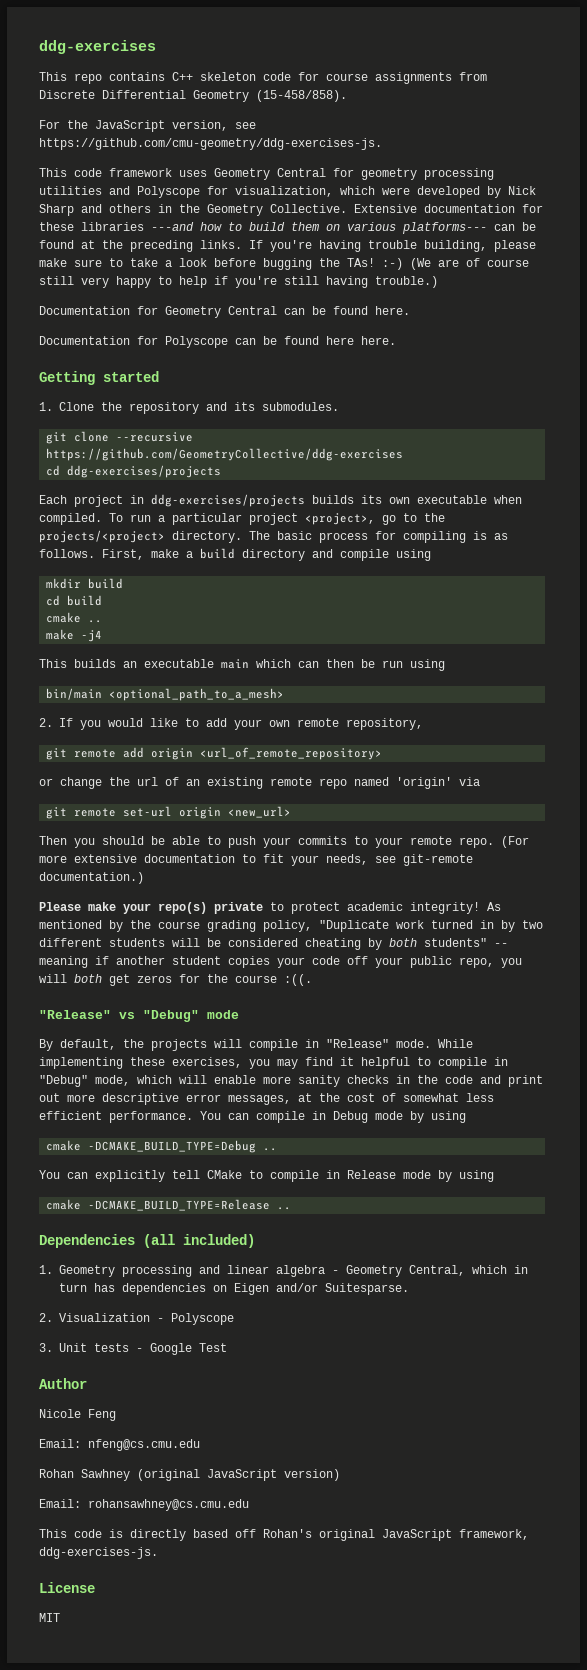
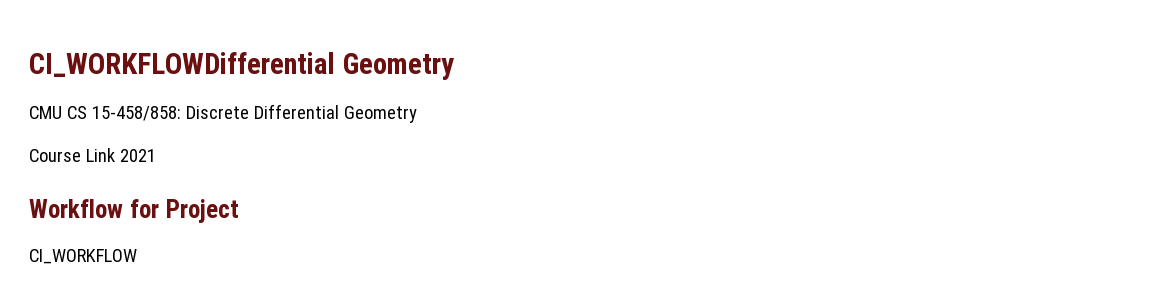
[39,40,156,54] [39,72,487,84] [39,90,347,102] [39,120,256,132] [39,138,382,150] [39,168,494,180] [39,186,536,198] [39,204,543,216] [39,222,536,234] [39,240,536,252] [39,258,529,270] [39,276,438,288] [39,306,410,318] [39,336,396,348] [39,371,159,385] [39,402,339,414] [46,431,194,444] [46,448,404,461] [46,465,222,478] [39,494,522,507] [39,513,445,525] [39,530,508,543] [39,548,431,561] [46,578,124,589] [46,595,103,606] [46,612,103,623] [46,629,103,642] [39,659,445,671] [46,688,285,701] [39,718,423,730] [46,747,383,760] [39,777,480,789] [46,806,292,819] [39,836,529,848] [39,854,473,866] [39,872,144,884] [39,902,501,914] [39,920,543,932] [39,938,508,950] [39,956,522,968] [39,974,312,986] [39,1010,239,1022] [39,1039,473,1051] [39,1057,508,1069] [39,1075,543,1087] [39,1093,494,1105] [39,1111,466,1123] [46,1140,278,1153] [39,1170,494,1182] [46,1199,292,1211] [39,1234,255,1248] [39,1265,528,1277] [59,1283,409,1295] [39,1313,234,1325] [39,1343,227,1355] [39,1378,87,1389] [39,1409,116,1421] [39,1439,200,1451] [39,1469,340,1481] [39,1499,249,1511] [39,1529,529,1541] [39,1547,158,1559] [39,1582,95,1593] [39,1613,60,1622] ddg-exercises // This repo contains C++ skeleton code for course assignments from Discrete Differential Geometry (15-458/858). // For the JavaScript version, see https://github.com/cmu-geometry/ddg-exercises-js. // This code framework uses Geometry Central for geometry processing utilities and Polyscope for visualization, which were developed by Nick Sharp and others in the Geometry Collective. Extensive documentation for these libraries ---and how to build them on various platforms--- can be found at the preceding links. If you're having trouble building, please make sure to take a look before bugging the TAs! :-) (We are of course still very happy to help if you're still having trouble.) // Documentation for Geometry Central can be found here. // Documentation for Polyscope can be found here here. // Getting started // 1. Clone the repository and its submodules. // git clone --recursive https://github.com/GeometryCollective/ddg-exercises // cd ddg-exercises/projects // Each project in ddg-exercises/projects builds its own executable when compiled. To run a particular project <project>, go to the projects/<project> directory. The basic process for compiling is as follows. First, make a build directory and compile using // mkdir build // cd build // cmake .. // make -j4 // This builds an executable main which can then be run using // bin/main <optional_path_to_a_mesh> // 2. If you would like to add your own remote repository, // git remote add origin <url_of_remote_repository> // or change the url of an existing remote repo named 'origin' via // git remote set-url origin <new_url> // Then you should be able to push your commits to your remote repo. (For more extensive documentation to fit your needs, see git-remote documentation.) // Please make your repo(s) private to protect academic integrity! As mentioned by the course grading policy, "Duplicate work turned in by two different students will be considered cheating by both students" -- meaning if another student copies your code off your public repo, you will both get zeros for the course :((. // "Release" vs "Debug" mode // By default, the projects will compile in "Release" mode. While implementing these exercises, you may find it helpful to compile in "Debug" mode, which will enable more sanity checks in the code and print out more descriptive error messages, at the cost of somewhat less efficient performance. You can compile in Debug mode by using // cmake -DCMAKE_BUILD_TYPE=Debug .. // You can explicitly tell CMake to compile in Release mode by using // cmake -DCMAKE_BUILD_TYPE=Release .. // Dependencies (all included) // 1. Geometry processing and linear algebra - Geometry Central, which in turn has dependencies on Eigen and/or Suitesparse. // 2. Visualization - Polyscope // 3. Unit tests - Google Test // Author // Nicole Feng // Email: nfeng@cs.cmu.edu // Rohan Sawhney (original JavaScript version) // Email: rohansawhney@cs.cmu.edu // This code is directly based off Rohan's original JavaScript framework, ddg-exercises-js. // License // MIT -> [29,52,454,80] [29,104,417,123] [29,148,156,162] [29,199,239,223] [29,249,137,264] CI_WORKFLOWDifferential Geometry // CMU CS 15-458/858: Discrete Differential Geometry // Course Link 2021 // Workflow for Project // CI_WORKFLOW

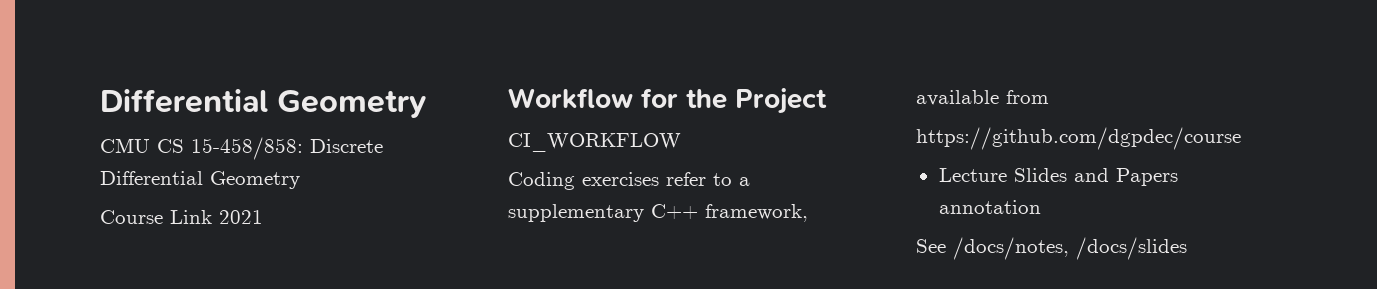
[29,52,335,77] CI_WORKFLOWDifferential -> [100,89,268,113] Differential
(159, 208) none -> [686,89,727,109] the
(137, 256) none -> [508,172,750,190] [508,204,808,222] [916,90,1049,106] [916,127,1241,150] [938,168,1178,186] [938,200,1041,214] [916,237,1187,260] // Coding exercises refer to a supplementary C++ framework, available from // https://github.com/dgpdec/course // Lecture Slides and Papers annotation // See /docs/notes, /docs/slides

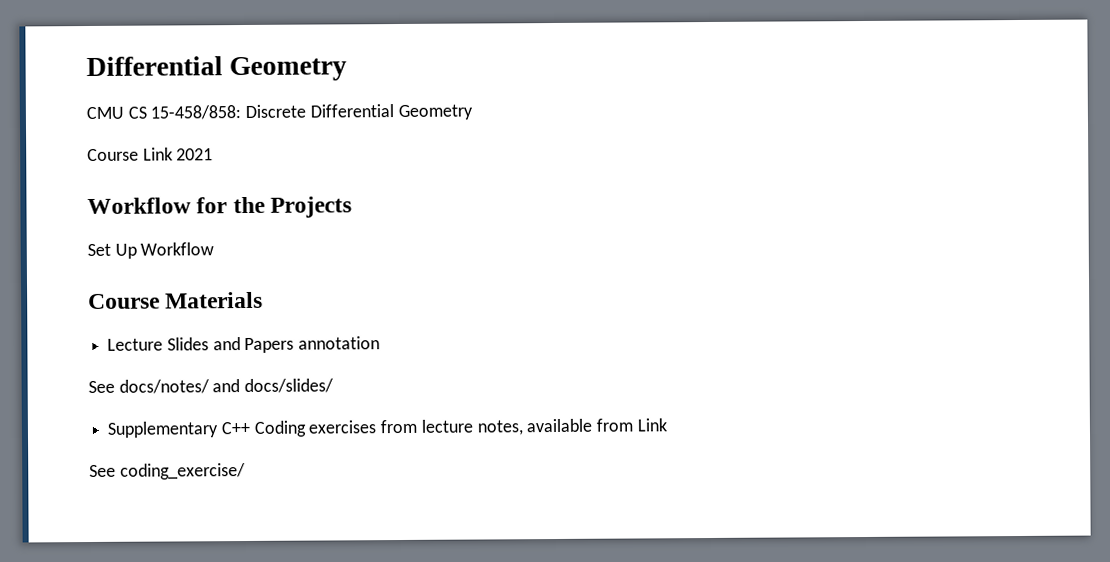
[735,88,827,114] [508,133,681,152] [508,172,750,190] [508,204,808,222] [916,90,1049,106] [916,127,1241,150] Project // CI_WORKFLOW // Coding exercises refer to a supplementary C++ framework, available from // https://github.com/dgpdec/course -> [270,196,353,218] [87,242,215,259] [88,291,264,310] Projects // Set Up Workflow // Course Materials
[953,237,1187,260] /docs/notes, /docs/slides -> [118,378,335,394] [107,418,667,438] [89,463,246,480] docs/notes/ and docs/slides/ // Supplementary C++ Coding exercises from lecture notes, available from Link // See coding_exercise/

